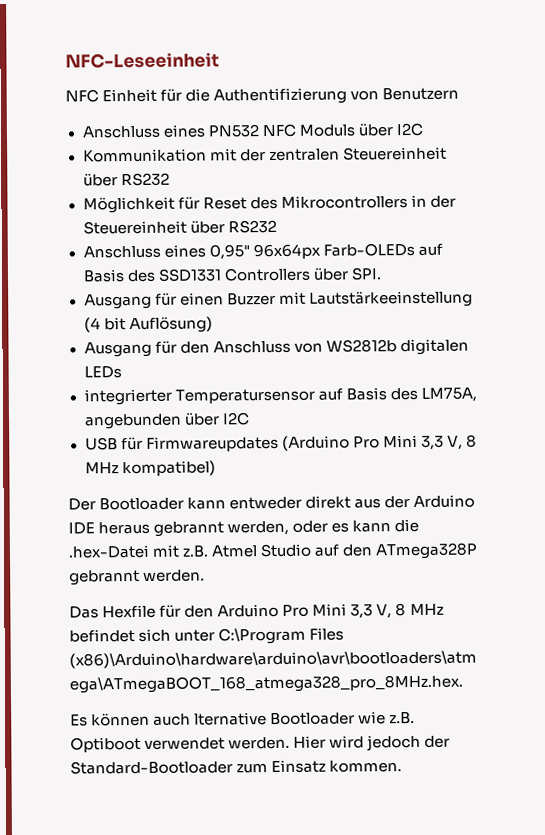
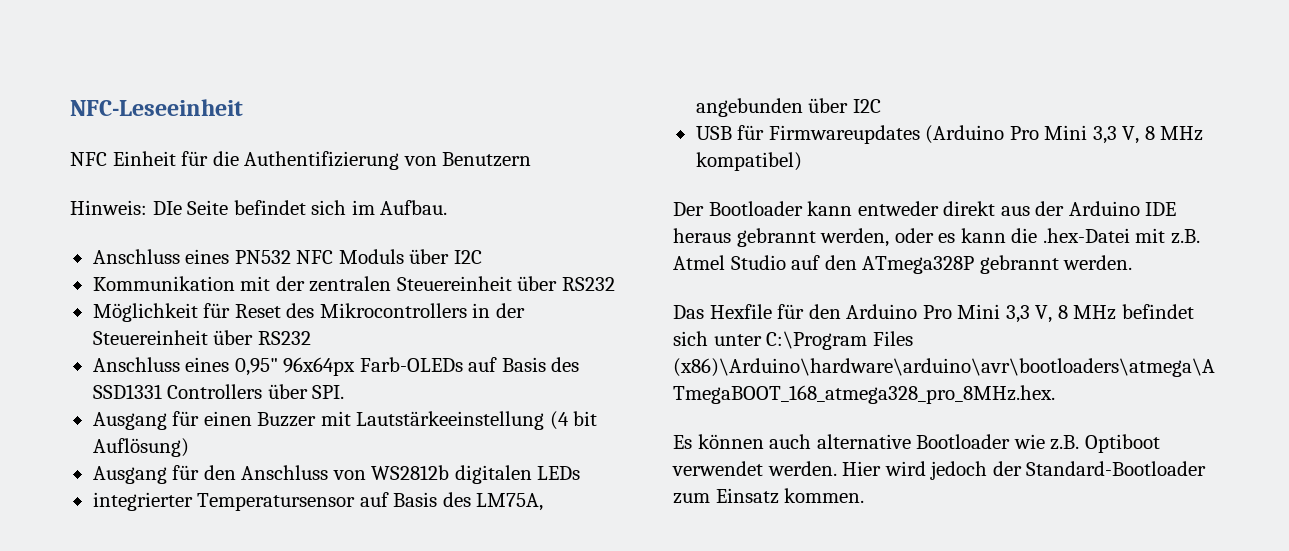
(460, 94) none -> [70,200,448,215] // Hinweis: DIe Seite befindet sich im Aufbau.
[194,712,268,726] lternative -> [816,434,911,449] alternative

